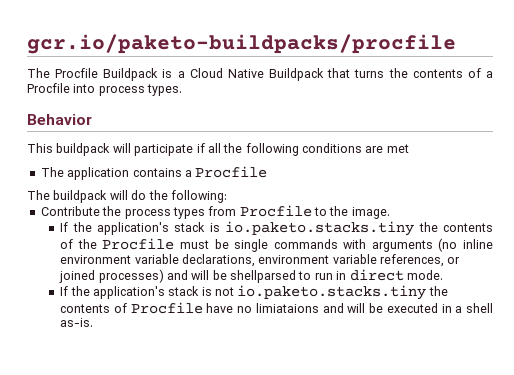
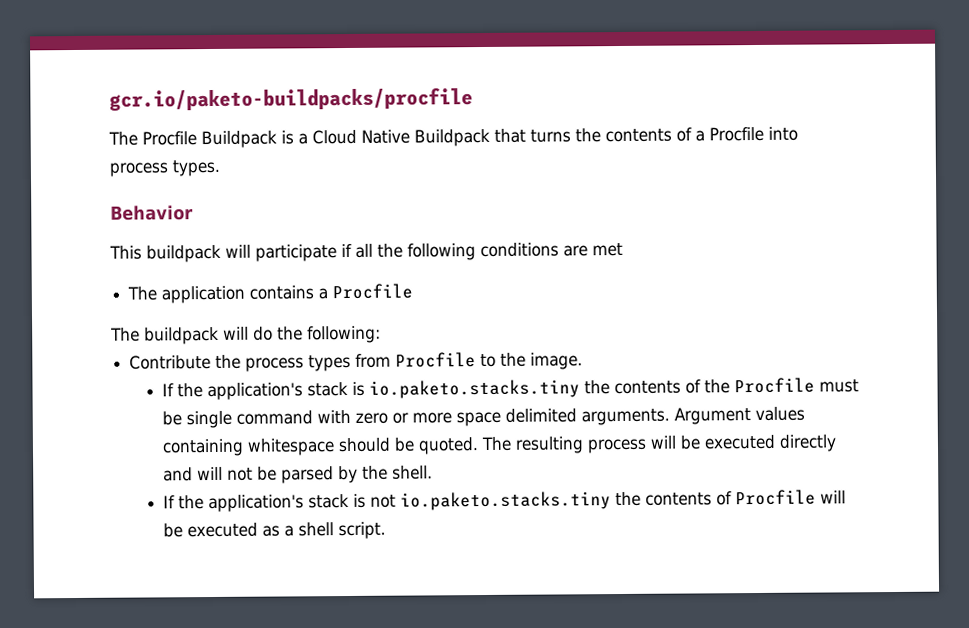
[273,238,493,252] [60,254,461,267] [59,269,443,283] commands with arguments (no inline environment variable declarations, environment variable references, or joined processes) and will be shellparsed to run in direct mode. -> [235,406,805,427] [161,434,837,457] [162,465,433,484] command with zero or more space delimited arguments. Argument values containing whitespace should be quoted. The resulting process will be executed directly and will not be parsed by the shell.
[206,303,452,313] have no limiataions and will be executed in -> [819,490,846,504] [162,522,280,538] will be executed as
[60,318,94,327] as-is. -> [337,521,386,540] script.

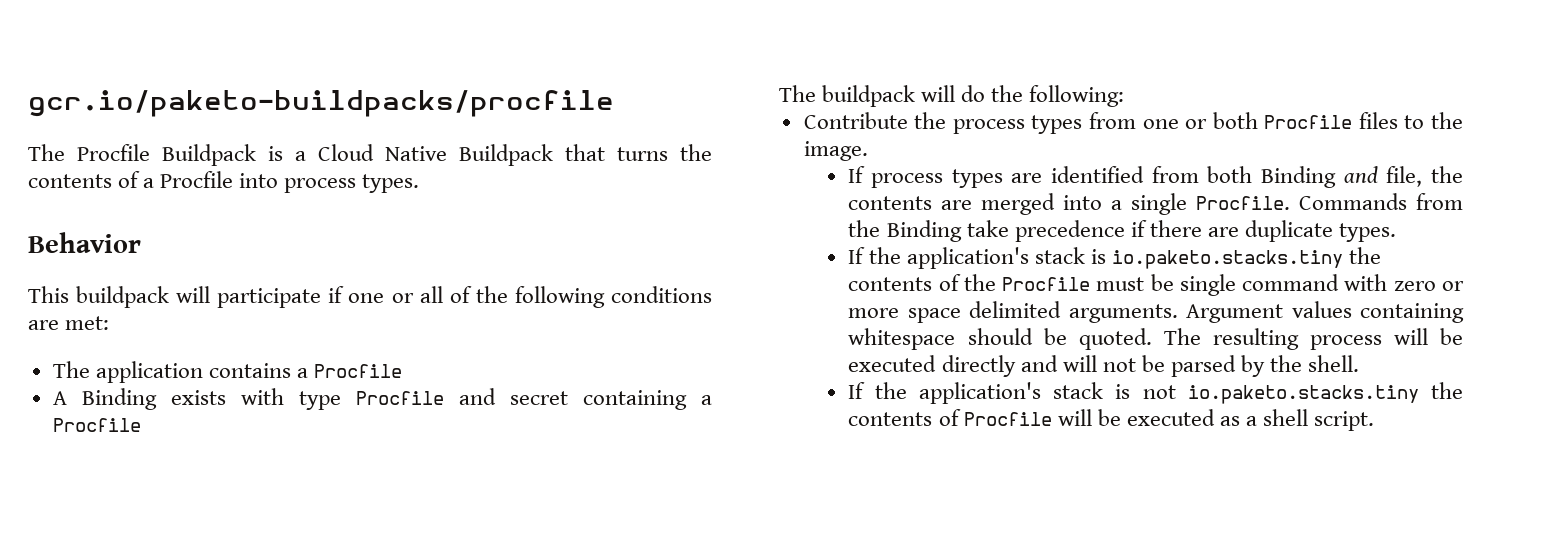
[355,243,373,258] all -> [348,286,472,303] one or all of
[592,242,623,257] met -> [65,316,110,330] met:
(414, 291) none -> [52,388,712,410] [52,418,141,432] // A Binding exists with type Procfile and secret containing a Procfile
[395,352,584,370] Procfile to the image. -> [1142,112,1463,129] [803,141,868,161] [848,166,1463,188] [848,193,1463,215] [848,220,1397,242] one or both Procfile files to the image. // If process types are identified from both Binding and file, the contents are merged into a single Procfile. Commands from the Binding take precedence if there are duplicate types.

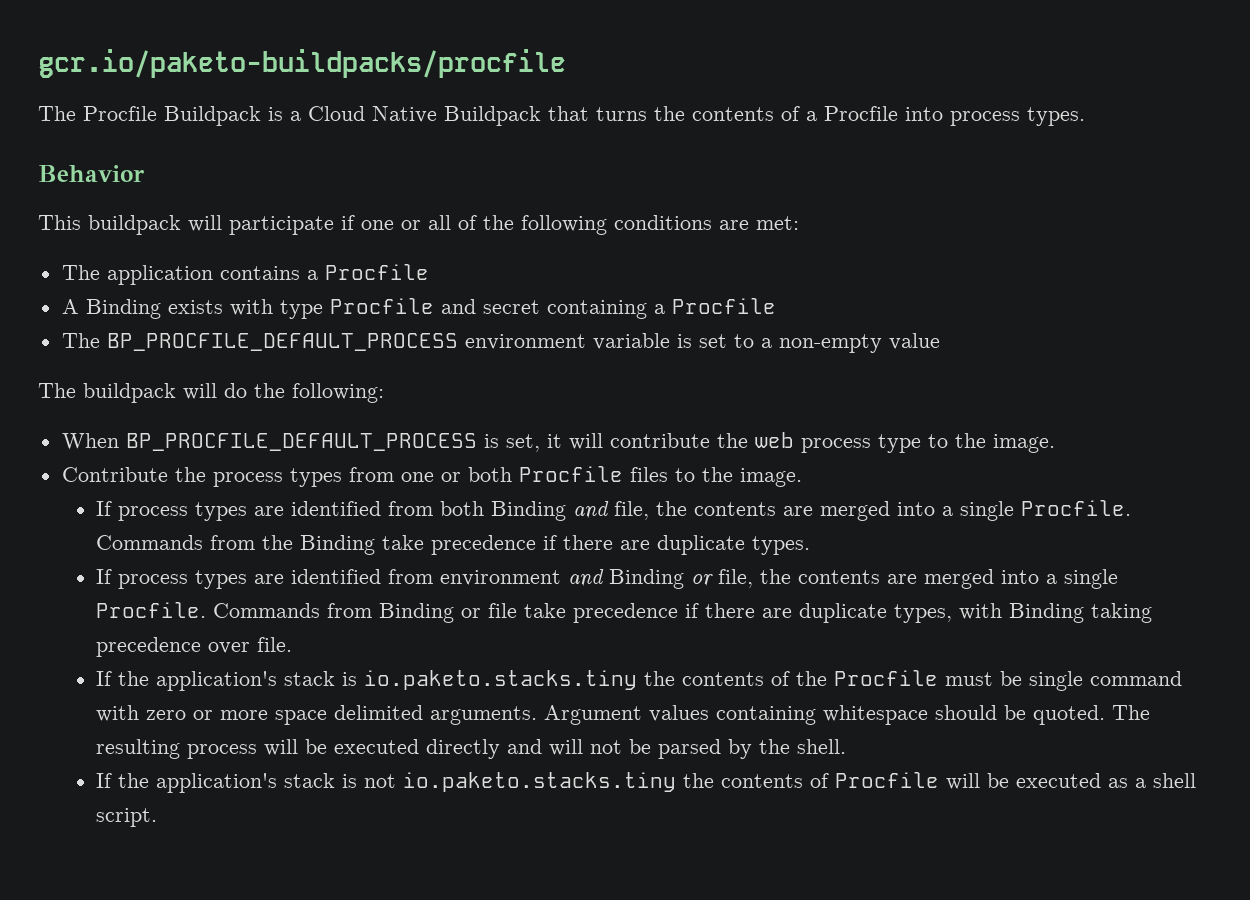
(141, 425) none -> [61,333,940,353] // The BP_PROCFILE_DEFAULT_PROCESS environment variable is set to a non-empty value
(1125, 96) none -> [61,432,1055,453] // When BP_PROCFILE_DEFAULT_PROCESS is set, it will contribute the web process type to the image.
(1397, 232) none -> [96,569,1119,589] [96,602,1153,623] [96,637,293,657] // If process types are identified from environment and Binding or file, the contents are merged into a single Procfile. Commands from Binding or file take precedence if there are duplicate types, with Binding taking precedence over file.

